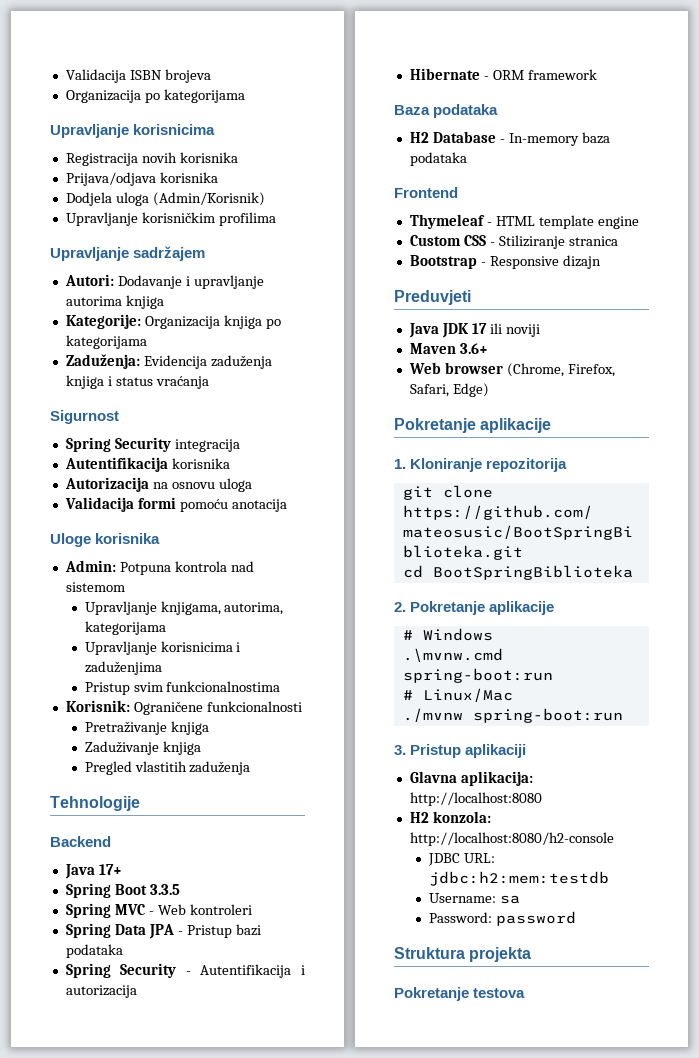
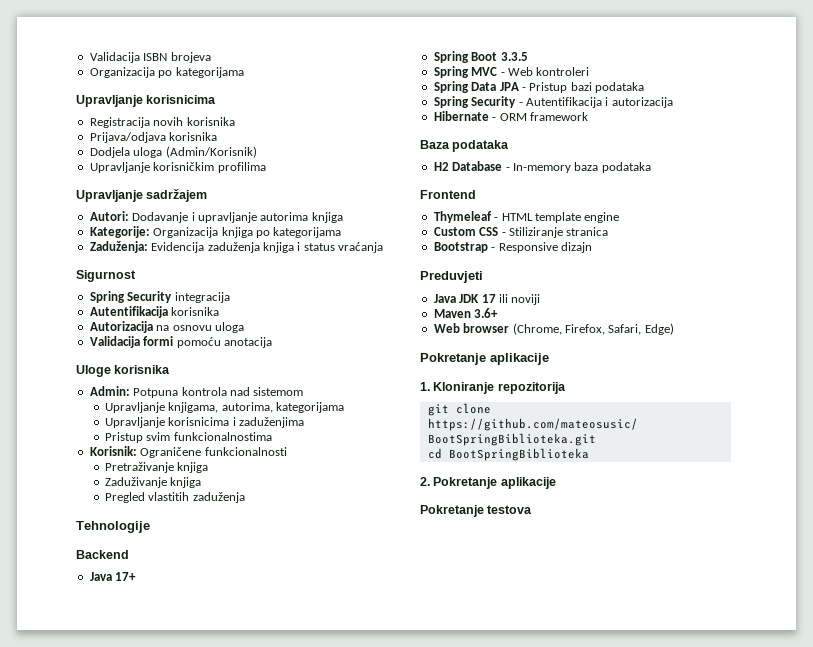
[402,628,493,641] [402,648,503,662] [402,668,553,683] [402,688,513,702] [402,708,623,723] [394,744,527,758] [409,771,533,786] [409,792,542,806] [409,811,491,823] [409,832,614,846] [427,853,495,866] [428,871,609,886] [428,893,520,904] [428,911,576,926] [394,947,532,962] // # Windows // .\mvnw.cmd spring-boot:run // # Linux/Mac // ./mvnw spring-boot:run // 3. Pristup aplikaciji // Glavna aplikacija: http://localhost:8080 // H2 konzola: http://localhost:8080/h2-console // JDBC URL: jdbc:h2:mem:testdb // Username: sa // Password: password // Struktura projekta -> (556, 483) none

